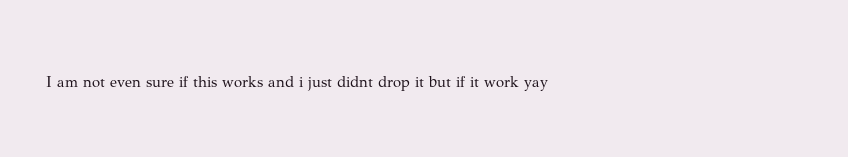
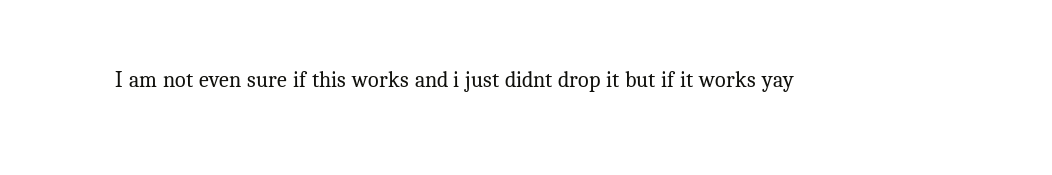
[484,76,519,88] work -> [697,71,756,87] works

